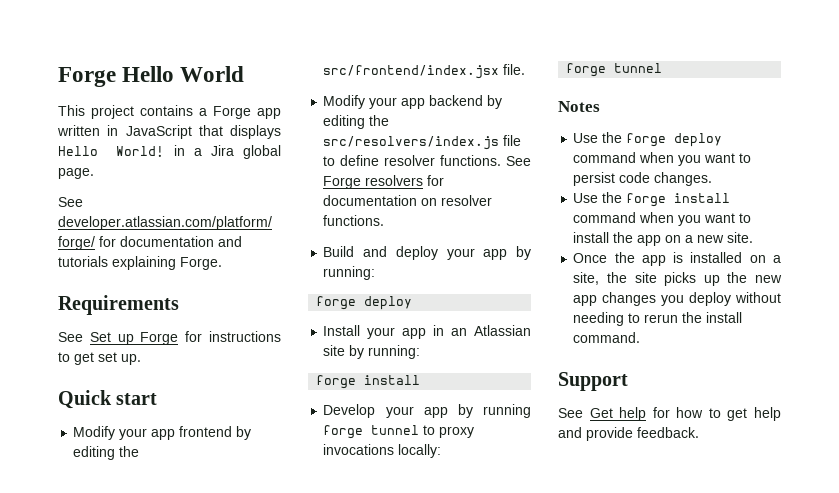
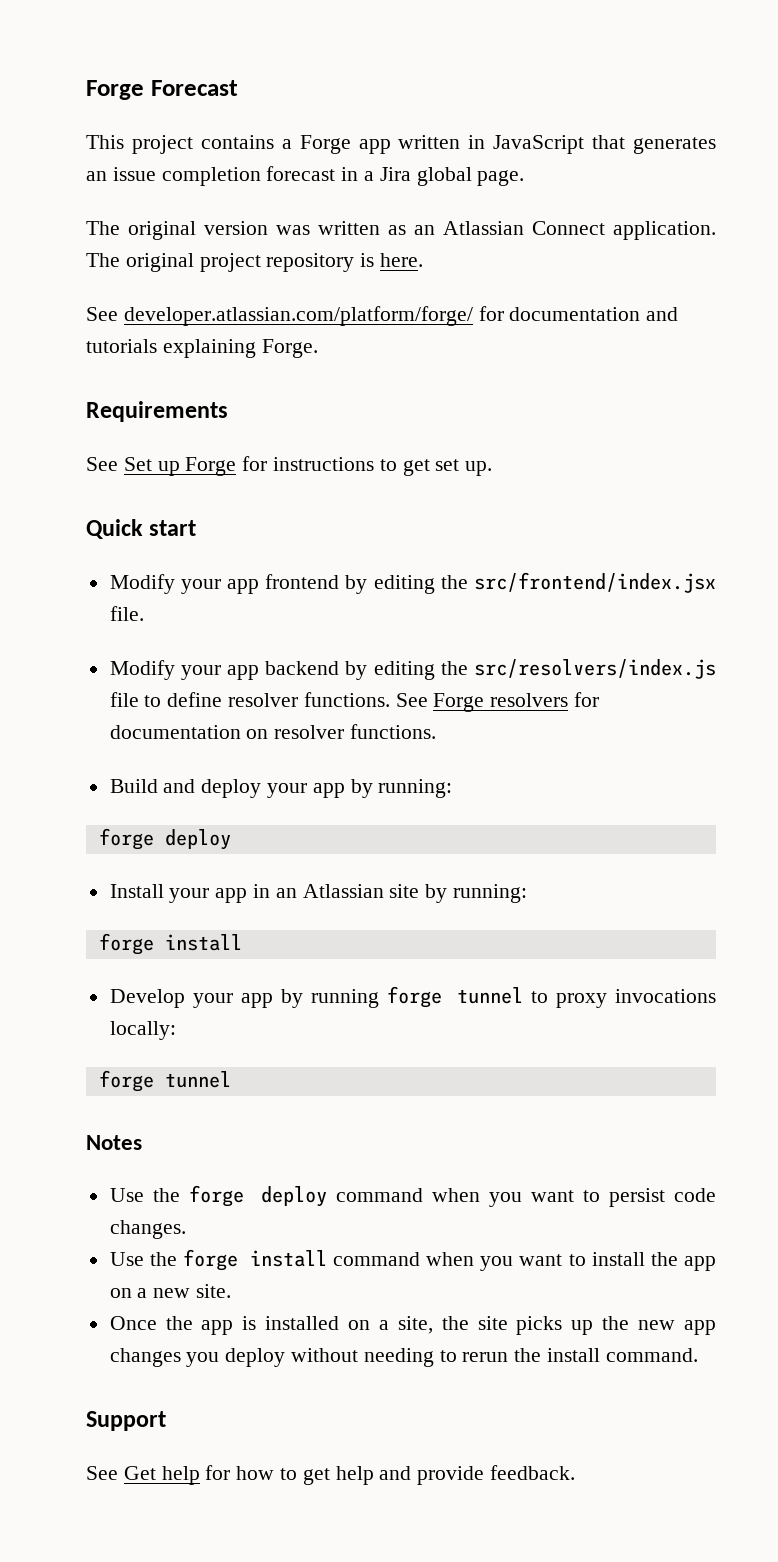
[58,66,245,87] Forge Hello World -> [86,80,238,100] Forge Forecast
[230,125,281,139] [58,146,165,157] displays Hello World! -> [632,137,716,154] [86,166,336,186] generates an issue completion forecast
(94, 173) none -> [86,221,716,240] [86,253,424,272] // The original version was written as an Atlassian Connect application. The original project repository is here.

